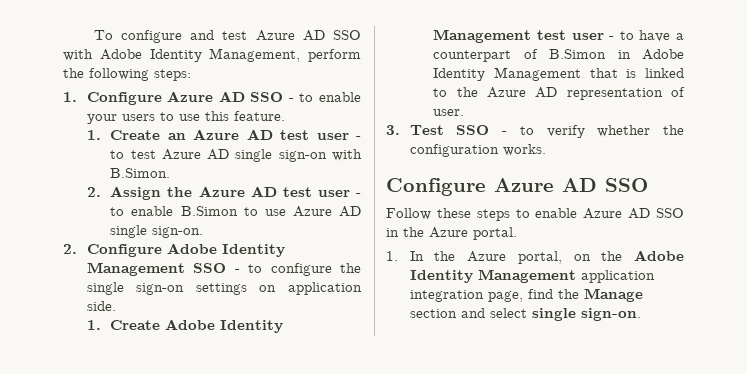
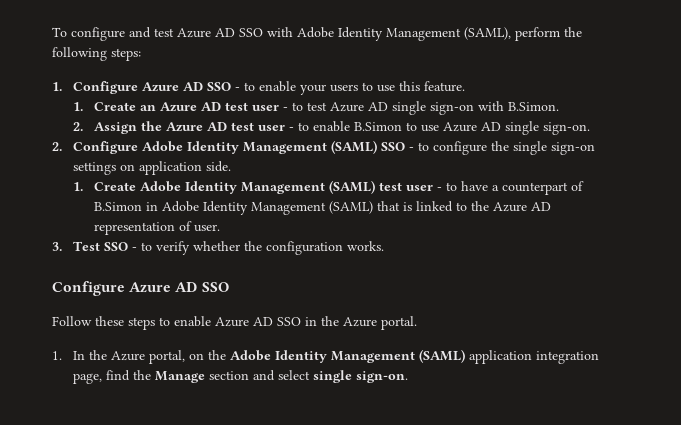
[209,48,301,62] Management, -> [386,27,511,41] Management (SAML),
(185, 269) none -> [331,140,378,154] (SAML)
(532, 36) none -> [329,180,376,194] (SAML)
(582, 74) none -> [329,201,374,214] (SAML)
(576, 276) none -> [419,349,466,363] (SAML)

